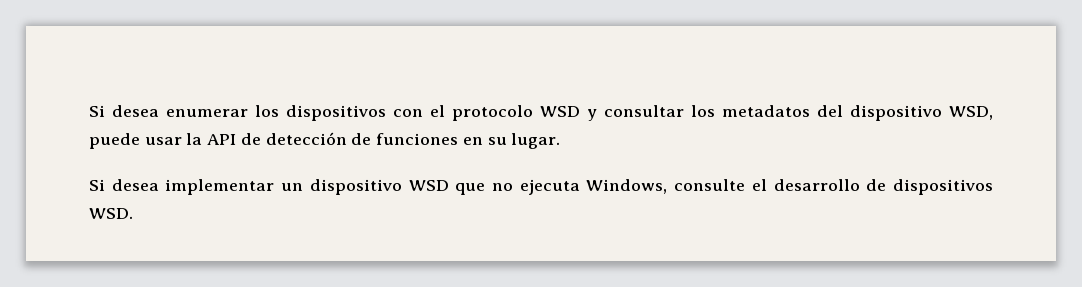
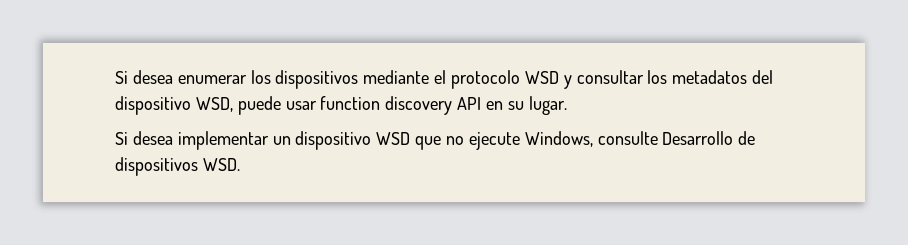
[393,109,423,117] con -> [363,70,430,84] mediante
[186,132,459,145] la API de detección de funciones -> [320,96,482,115] function discovery API
[519,179,580,195] ejecuta -> [468,132,520,150] ejecute
[751,179,860,191] el desarrollo -> [662,131,734,145] Desarrollo

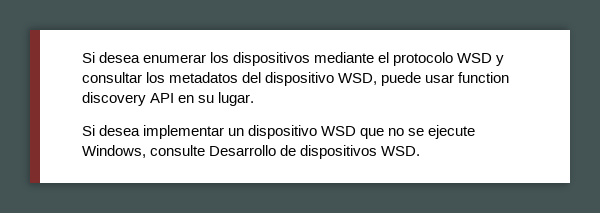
(465, 140) none -> [408,128,425,136] se

